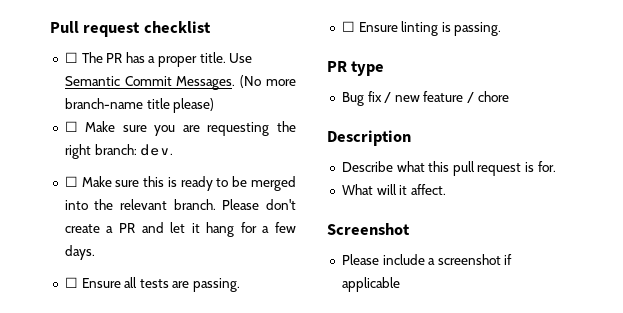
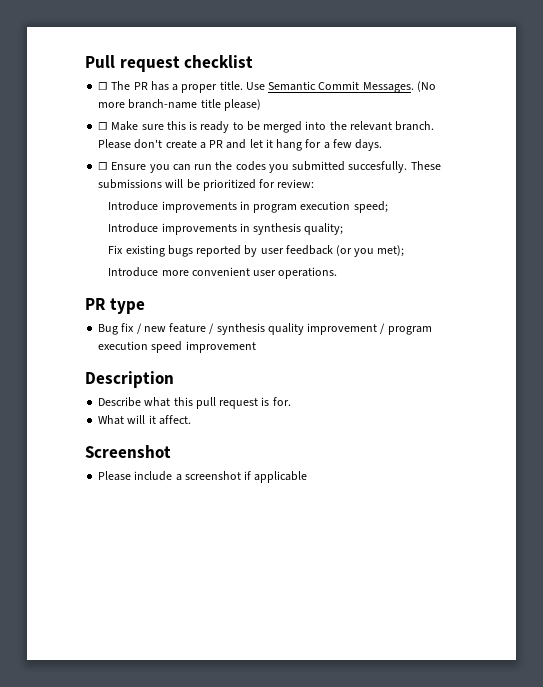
[64,121,296,136] [64,144,174,159] // ☐ Make sure you are requesting the right branch: dev. -> (261, 105) none
[124,277,241,292] [341,21,502,36] all tests are passing. // ☐ Ensure linting is passing. -> [149,161,441,173] [98,179,315,191] [108,201,388,213] [108,223,344,235] [108,245,405,257] [108,267,338,279] you can run the codes you submitted succesfully. These submissions will be prioritized for review: // Introduce improvements in program execution speed; // Introduce improvements in synthesis quality; // Fix existing bugs reported by user feedback (or you met); // Introduce more convenient user operations.
[477,91,509,102] chore -> [216,323,432,335] [98,341,256,353] synthesis quality improvement / program execution speed improvement

